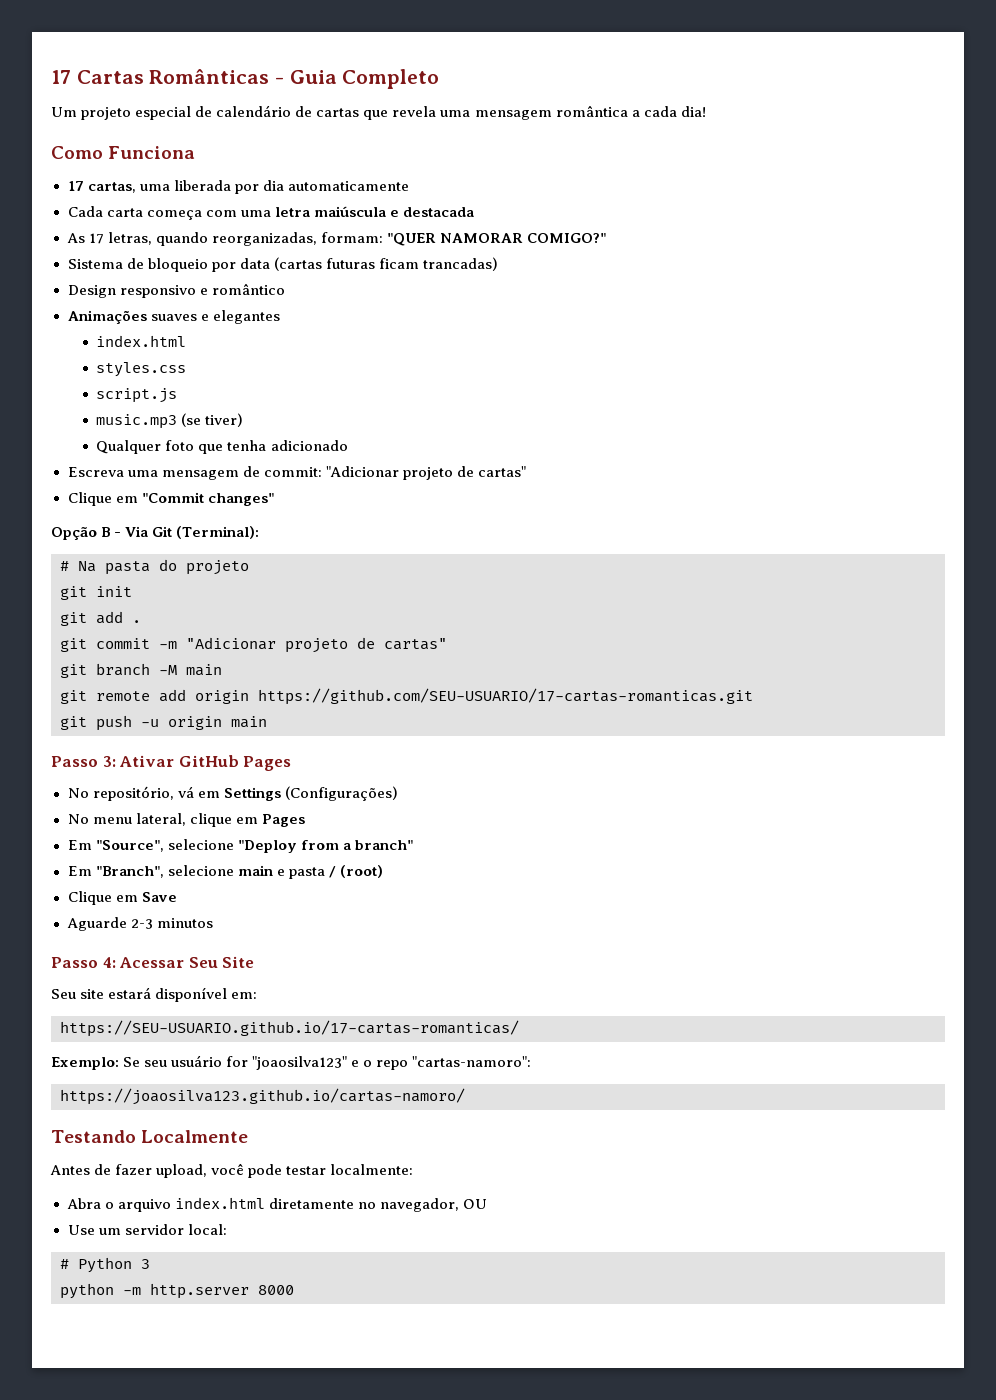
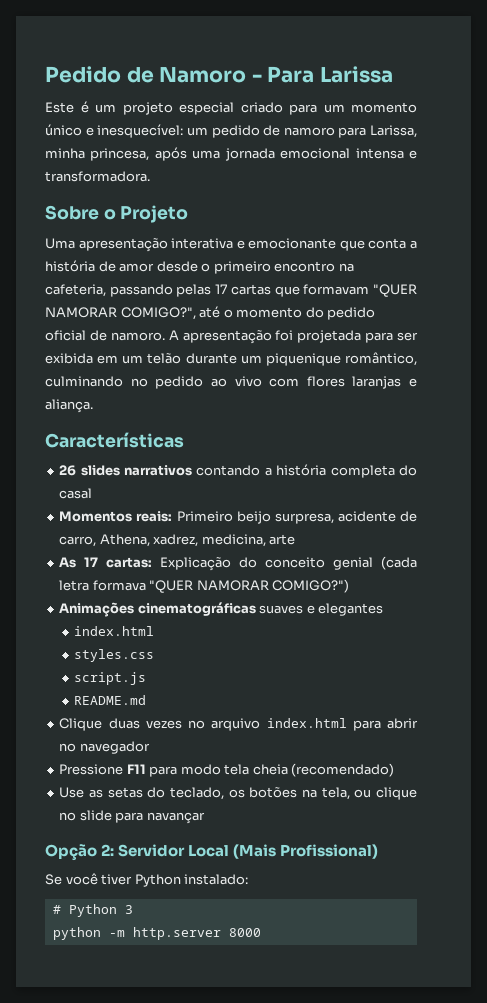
[51,69,440,89] [51,105,706,120] [51,146,196,159] [67,180,409,194] [67,206,474,220] [66,232,606,246] [67,257,498,272] [67,283,285,298] 17 Cartas Românticas - Guia Completo // Um projeto especial de calendário de cartas que revela uma mensagem romântica a cada dia! // Como Funciona // 17 cartas, uma liberada por dia automaticamente // Cada carta começa com uma letra maiúscula e destacada // As 17 letras, quando reorganizadas, formam: "QUER NAMORAR COMIGO?" // Sistema de bloqueio por data (cartas futuras ficam trancadas) // Design responsivo e romântico -> [45,66,393,83] [45,101,417,115] [45,124,417,138] [45,147,417,161] [45,171,150,182] [45,205,189,223] [45,238,417,252] [45,260,354,274] [45,284,418,297] [45,306,376,320] [45,330,418,344] [45,352,417,366] [45,376,417,389] [45,399,93,413] [45,432,184,448] [59,464,417,478] [59,488,93,499] [59,511,417,524] [59,534,296,547] [59,556,417,571] [59,579,350,593] Pedido de Namoro - Para Larissa // Este é um projeto especial criado para um momento único e inesquecível: um pedido de namoro para Larissa, minha princesa, após uma jornada emocional intensa e transformadora. // Sobre o Projeto // Uma apresentação interativa e emocionante que conta a história de amor desde o primeiro encontro na cafeteria, passando pelas 17 cartas que formavam "QUER NAMORAR COMIGO?", até o momento do pedido oficial de namoro. A apresentação foi projetada para ser exibida em um telão durante um piquenique romântico, culminando no pedido ao vivo com flores laranjas e aliança. // Características // 26 slides narrativos contando a história completa do casal // Momentos reais: Primeiro beijo surpresa, acidente de carro, Athena, xadrez, medicina, arte // As 17 cartas: Explicação do conceito genial (cada letra formava "QUER NAMORAR COMIGO?")
(147, 317) none -> [137,602,256,616] cinematográficas
[96,413,244,429] [96,440,348,454] [67,466,526,480] [67,492,274,506] [51,526,260,540] [60,559,249,575] [60,586,132,600] [60,611,141,626] [60,637,447,653] [60,663,222,678] [60,688,753,705] [60,715,267,731] [51,755,292,771] [67,786,398,801] [67,813,305,827] [67,839,413,853] [67,865,383,879] [67,891,177,905] [66,917,213,931] [51,956,255,968] [51,987,258,1002] [60,1020,519,1037] [51,1055,532,1070] [60,1088,465,1105] [51,1130,249,1143] [50,1163,414,1178] [66,1197,487,1212] [67,1224,227,1235] music.mp3 (se tiver) // Qualquer foto que tenha adicionado // Escreva uma mensagem de commit: "Adicionar projeto de cartas" // Clique em "Commit changes" // Opção B - Via Git (Terminal): // # Na pasta do projeto // git init // git add . // git commit -m "Adicionar projeto de cartas" // git branch -M main // git remote add origin https://github.com/SEU-USUARIO/17-cartas-romanticas.git // git push -u origin main // Passo 3: Ativar GitHub Pages // No repositório, vá em Settings (Configurações) // No menu lateral, clique em Pages // Em "Source", selecione "Deploy from a branch" // Em "Branch", selecione main e pasta / (root) // Clique em Save // Aguarde 2-3 minutos // Passo 4: Acessar Seu Site // Seu site estará disponível em: // https://SEU-USUARIO.github.io/17-cartas-romanticas/ // Exemplo: Se seu usuário for "joaosilva123" e o repo "cartas-namoro": // https://joaosilva123.github.io/cartas-namoro/ // Testando Localmente // Antes de fazer upload, você pode testar localmente: // Abra o arquivo index.html diretamente no navegador, OU // Use um servidor local: -> [74,695,147,705] [59,718,418,731] [59,741,150,754] [59,763,395,777] [59,787,417,800] [59,810,205,824] [45,844,379,861] [45,873,249,887] README.md // Clique duas vezes no arquivo index.html para abrir no navegador // Pressione F11 para modo tela cheia (recomendado) // Use as setas do teclado, os botões na tela, ou clique no slide para navançar // Opção 2: Servidor Local (Mais Profissional) // Se você tiver Python instalado:

